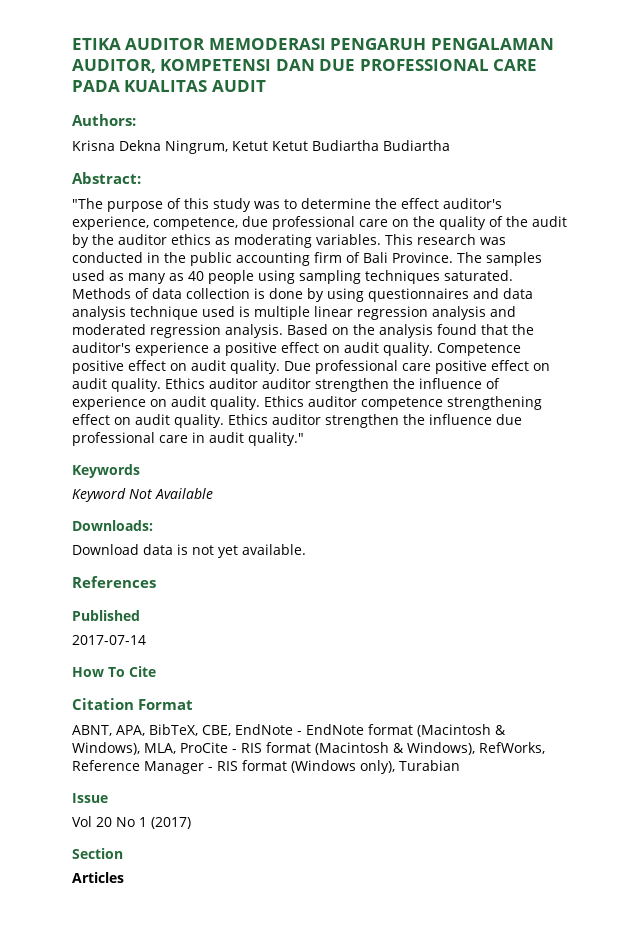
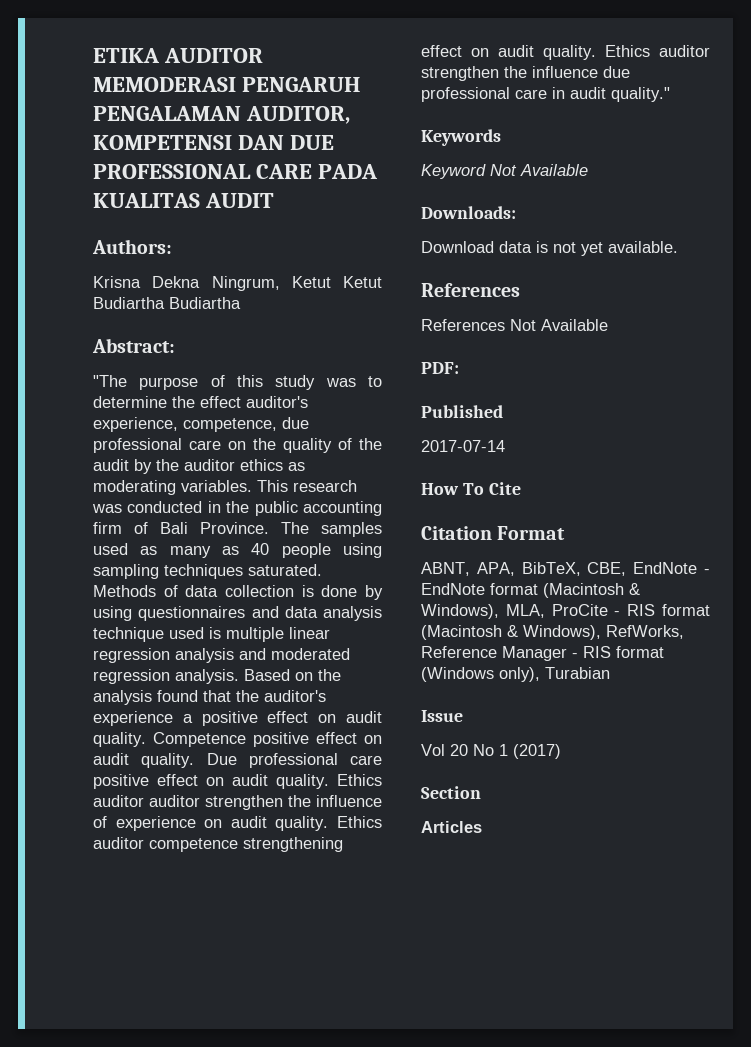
(156, 582) none -> [421,319,608,331] [421,362,459,374] // References Not Available // PDF:

